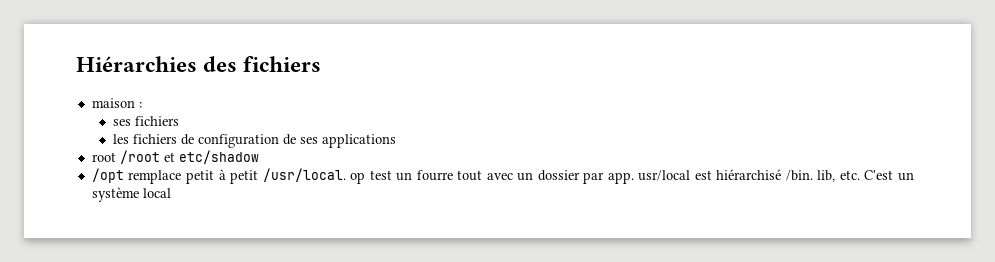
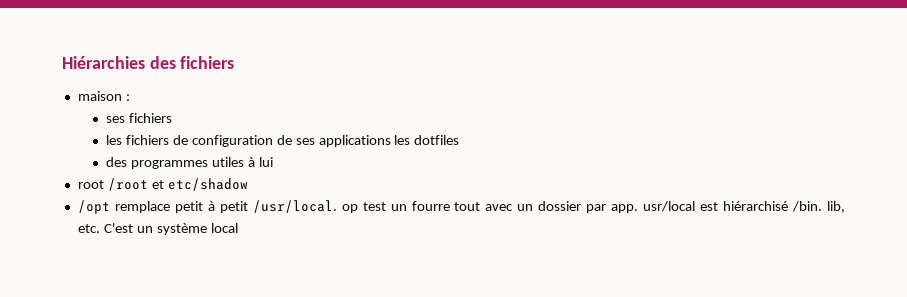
(397, 141) none -> [394,135,460,145] [106,157,273,169] les dotfiles // des programmes utiles à lui

